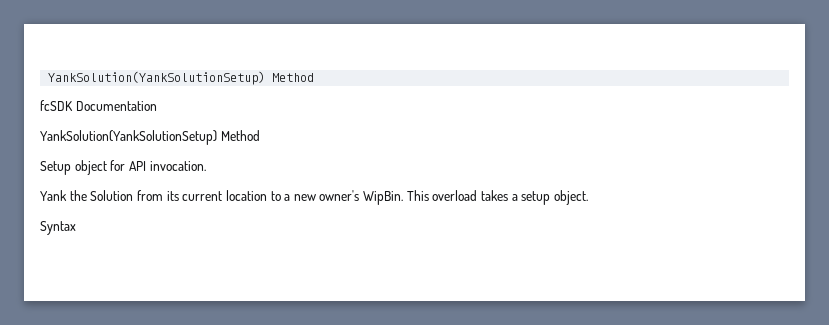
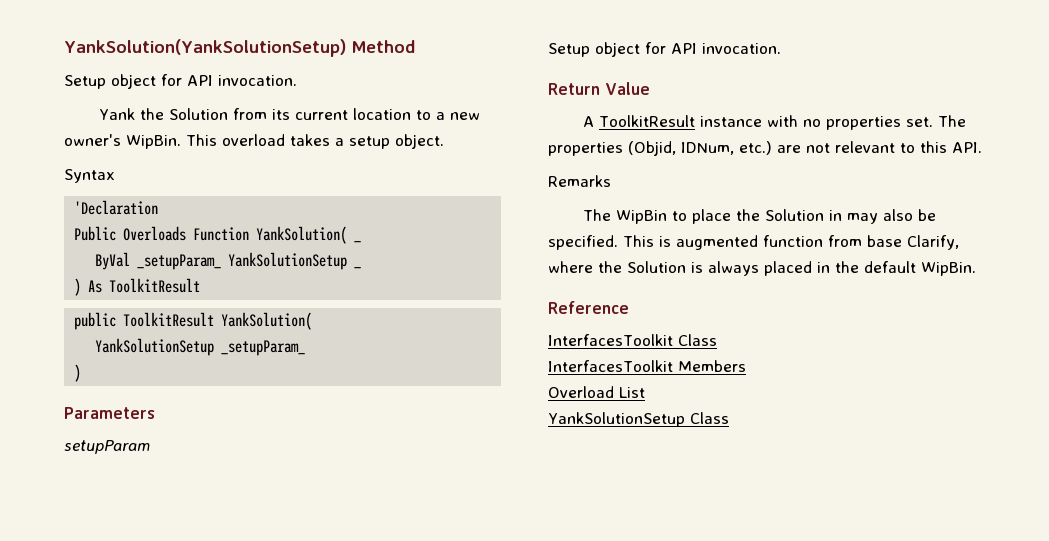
[48,71,315,85] [40,100,157,111] [40,130,260,145] YankSolution(YankSolutionSetup) Method // fcSDK Documentation // YankSolution(YankSolutionSetup) Method -> [64,39,415,57] YankSolution(YankSolutionSetup) Method
(76, 228) none -> [74,200,159,215] [74,226,362,244] [95,252,362,270] [74,278,201,296] [74,312,313,330] [95,338,306,356] [74,364,82,382] [64,407,155,419] [64,440,150,454] [548,42,781,57] [548,82,650,95] [583,115,967,130] [548,141,982,156] [548,175,611,187] [583,209,937,224] [548,235,959,250] [548,261,976,276] [548,301,629,314] [548,334,717,346] [548,360,746,372] [548,386,645,398] [548,412,729,427] // 'Declaration // Public Overloads Function YankSolution( _ // ByVal _setupParam_ YankSolutionSetup _ // ) As ToolkitResult // public ToolkitResult YankSolution( // YankSolutionSetup _setupParam_ // ) // Parameters // setupParam // Setup object for API invocation. // Return Value // A ToolkitResult instance with no properties set. The properties (Objid, IDNum, etc.) are not relevant to this API. // Remarks // The WipBin to place the Solution in may also be specified. This is augmented function from base Clarify, where the Solution is always placed in the default WipBin. // Reference // InterfacesToolkit Class // InterfacesToolkit Members // Overload List // YankSolutionSetup Class

